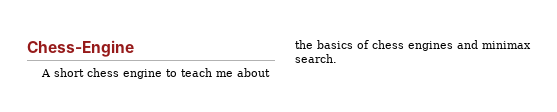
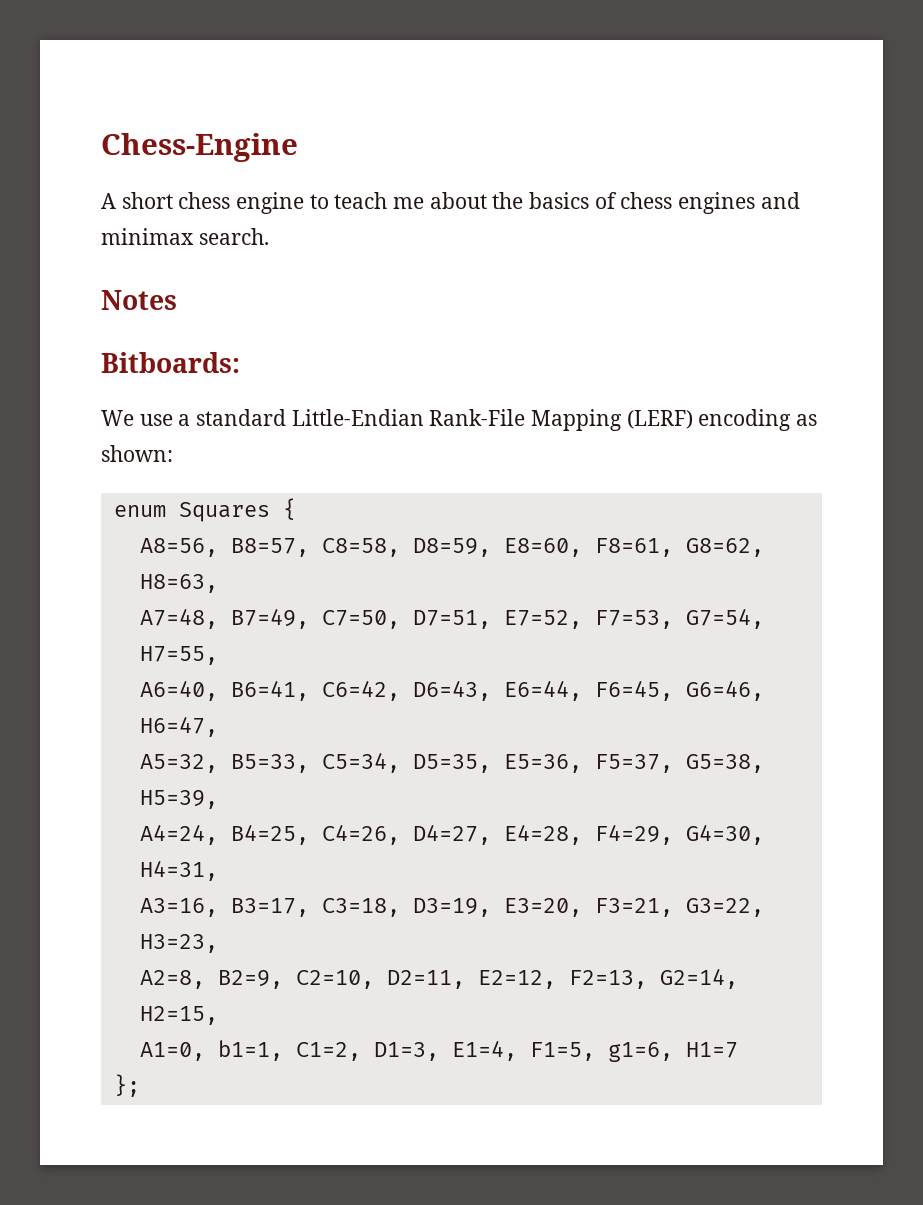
(337, 58) none -> [101,290,177,310] [101,352,240,373] [101,409,818,431] [101,445,173,462] [113,498,296,522] [139,538,764,557] [139,574,218,593] [139,609,764,629] [139,646,218,665] [139,681,764,701] [139,717,218,737] [139,753,764,773] [139,790,218,809] [139,825,764,845] [139,861,218,881] [139,898,764,917] [139,934,218,953] [139,969,738,989] [139,1006,218,1025] [139,1040,738,1062] [113,1074,140,1097] // Notes // Bitboards: // We use a standard Little-Endian Rank-File Mapping (LERF) encoding as shown: // enum Squares { // A8=56, B8=57, C8=58, D8=59, E8=60, F8=61, G8=62, H8=63, // A7=48, B7=49, C7=50, D7=51, E7=52, F7=53, G7=54, H7=55, // A6=40, B6=41, C6=42, D6=43, E6=44, F6=45, G6=46, H6=47, // A5=32, B5=33, C5=34, D5=35, E5=36, F5=37, G5=38, H5=39, // A4=24, B4=25, C4=26, D4=27, E4=28, F4=29, G4=30, H4=31, // A3=16, B3=17, C3=18, D3=19, E3=20, F3=21, G3=22, H3=23, // A2=8, B2=9, C2=10, D2=11, E2=12, F2=13, G2=14, H2=15, // A1=0, b1=1, C1=2, D1=3, E1=4, F1=5, g1=6, H1=7 // };

